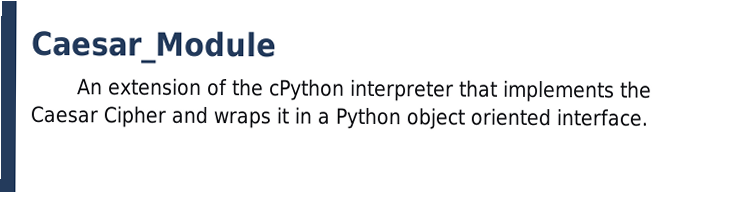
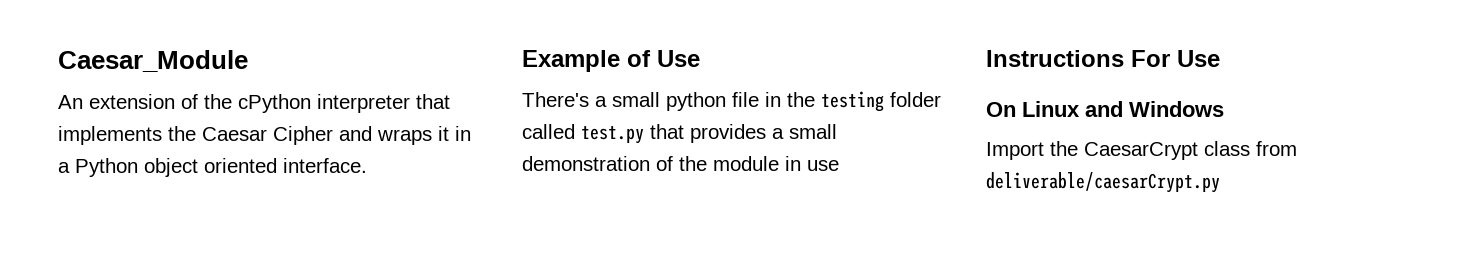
(648, 118) none -> [522,50,700,72] [522,91,941,112] [522,124,837,144] [522,156,839,171] [986,50,1220,67] [986,101,1224,117] [986,141,1297,160] [986,172,1220,193] // Example of Use // There's a small python file in the testing folder called test.py that provides a small demonstration of the module in use // Instructions For Use // On Linux and Windows // Import the CaesarCrypt class from deliverable/caesarCrypt.py

